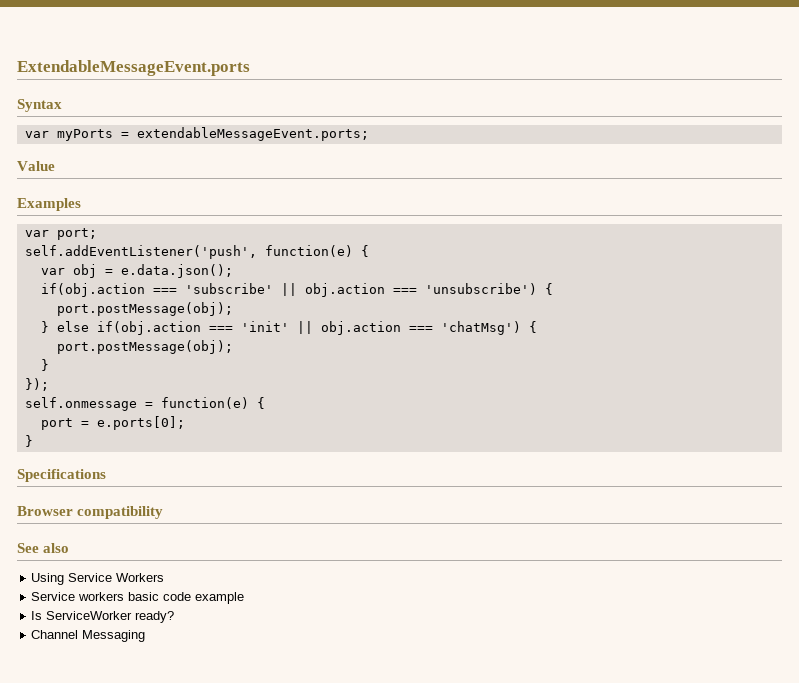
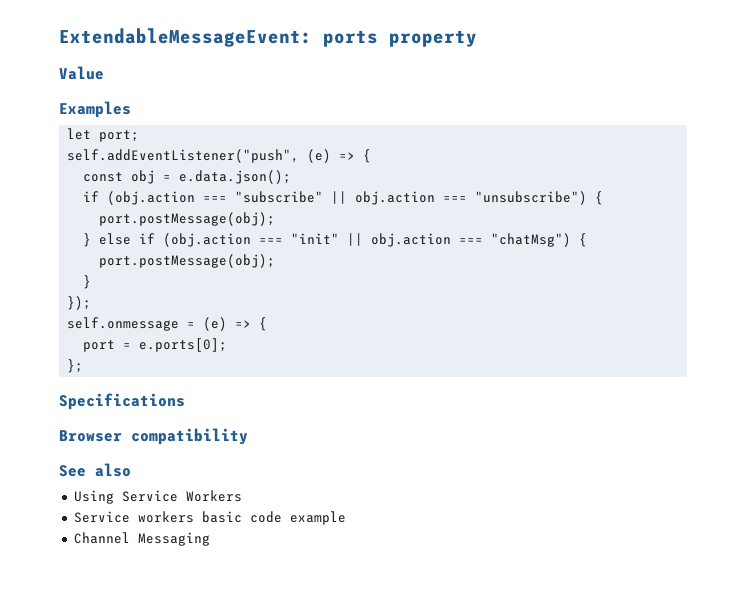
[17,60,250,76] [17,99,62,112] [24,127,369,141] ExtendableMessageEvent.ports // Syntax // var myPorts = extendableMessageEvent.ports; -> [59,28,477,47] ExtendableMessageEvent: ports property
[24,230,49,237] var -> [67,128,92,140] let
[24,245,369,259] [40,268,65,275] self.addEventListener('push', function(e) { // var -> [67,149,372,163] [83,172,124,182] self.addEventListener("push", (e) => { // const
[40,283,537,297] if(obj.action === 'subscribe' || obj.action === 'unsubscribe') -> [83,191,588,205] if (obj.action === "subscribe" || obj.action === "unsubscribe")
[96,321,521,335] if(obj.action === 'init' || obj.action === 'chatMsg') -> [139,233,572,247] if (obj.action === "init" || obj.action === "chatMsg")
[160,397,249,409] function(e) -> [203,317,252,331] (e) =>
[24,435,33,447] } -> [67,359,84,373] };
[31,611,175,623] // Is ServiceWorker ready? -> (346, 518) none

